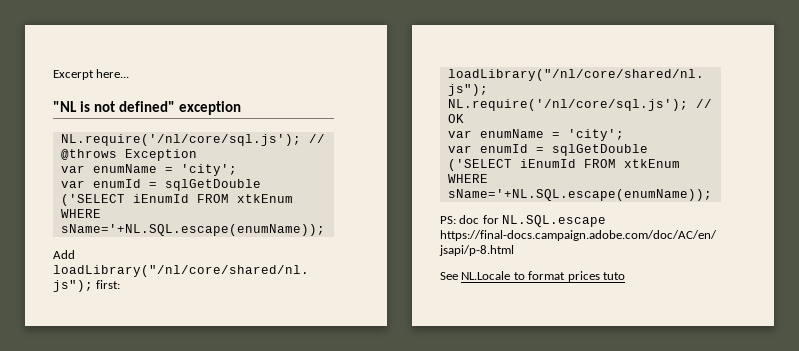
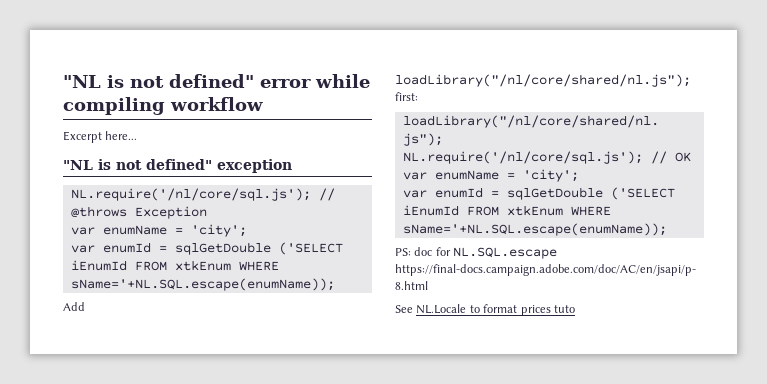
(53, 75) none -> [63,74,370,88] [63,97,263,115] "NL is not defined" error while compiling workflow //

